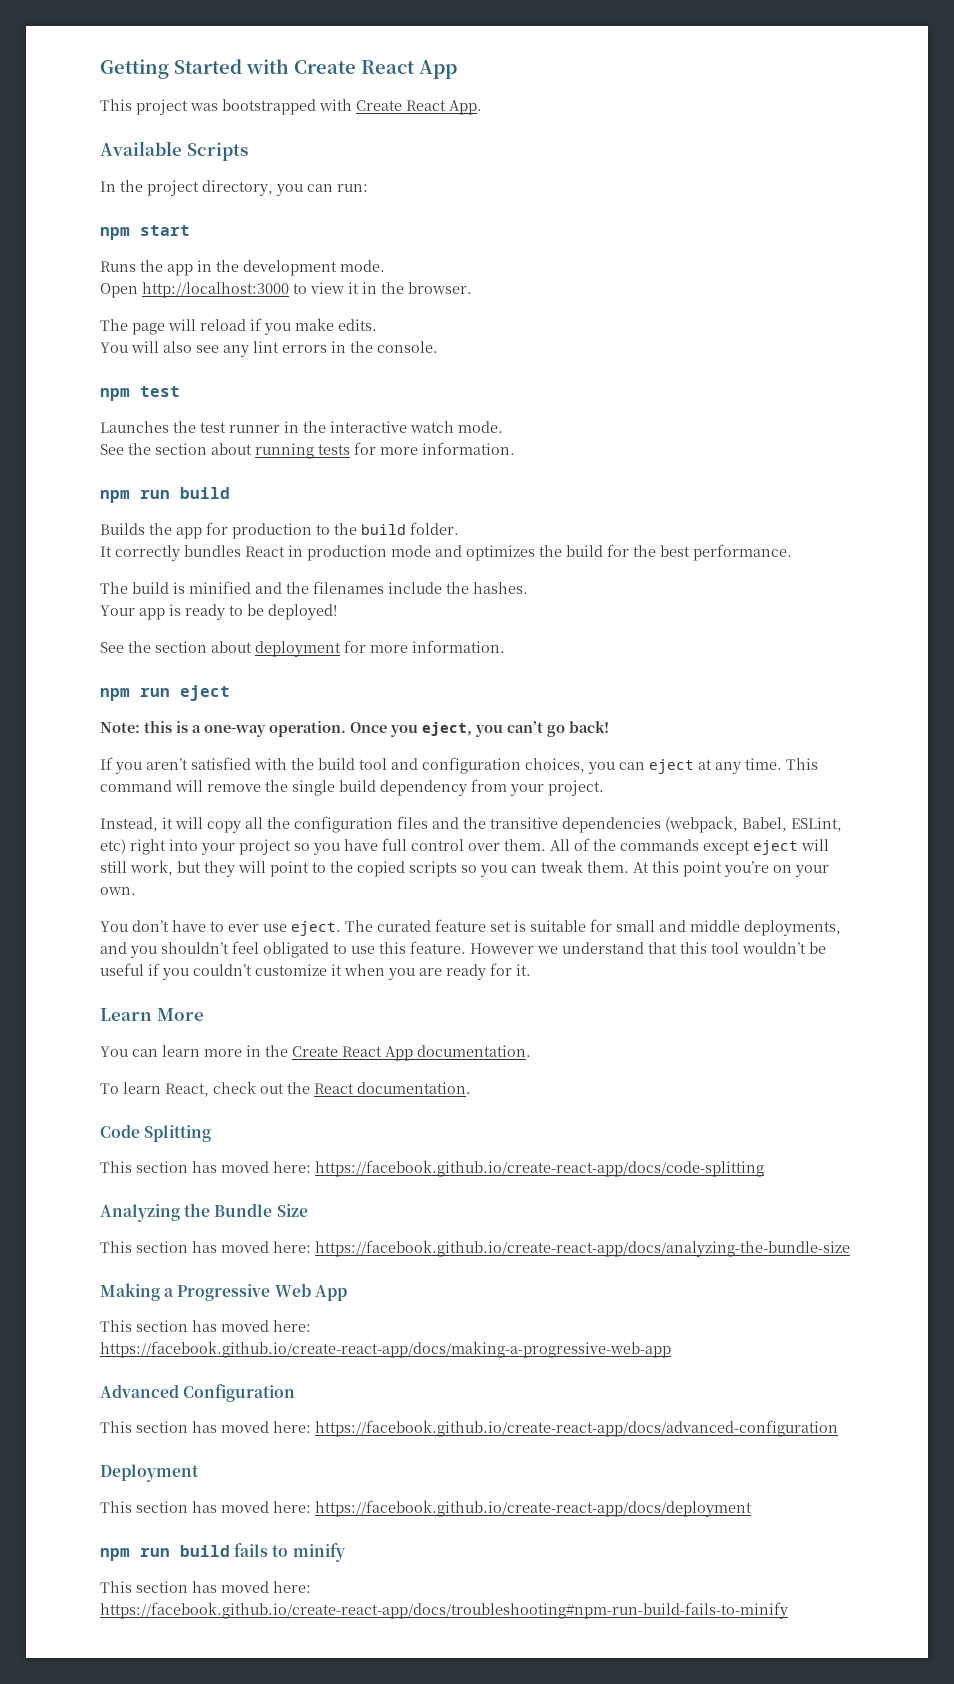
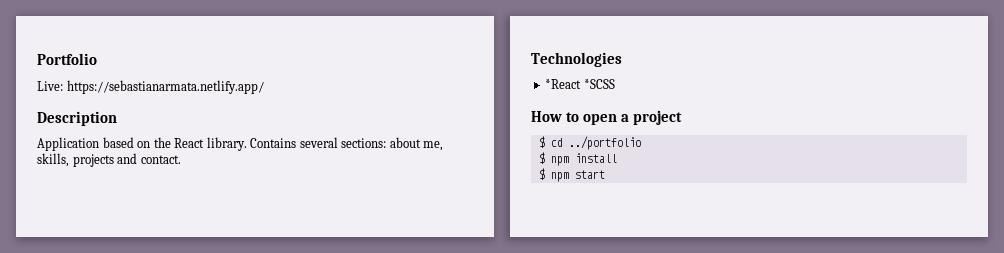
[100,59,457,79] [100,99,482,115] [100,141,248,161] [100,180,368,196] [100,225,190,240] [100,260,385,276] [100,282,472,298] [100,318,377,335] [100,341,438,357] [100,386,180,401] [100,421,503,433] [100,442,515,459] [100,487,230,503] [100,522,459,539] [100,544,792,561] [100,581,528,594] [100,604,337,620] [100,640,505,657] [100,685,230,701] [100,721,609,737] [100,757,818,774] [100,779,604,796] [100,816,842,833] [100,838,829,855] [100,860,829,877] [100,887,136,895] [100,919,841,936] [100,941,826,958] [100,963,531,980] [100,1008,204,1021] [100,1045,531,1061] [100,1081,471,1097] [100,1124,212,1142] [100,1160,764,1177] [100,1203,308,1222] [100,1240,850,1257] [100,1283,347,1301] [100,1320,311,1332] [100,1341,671,1358] [100,1384,296,1402] [100,1420,838,1437] [100,1464,199,1482] [100,1500,752,1517] [100,1543,345,1562] [100,1581,311,1593] [100,1602,788,1619] Getting Started with Create React App // This project was bootstrapped with Create React App. // Available Scripts // In the project directory, you can run: // npm start // Runs the app in the development mode. // Open http://localhost:3000 to view it in the browser. // The page will reload if you make edits. // You will also see any lint errors in the console. // npm test // Launches the test runner in the interactive watch mode. // See the section about running tests for more information. // npm run build // Builds the app for production to the build folder. // It correctly bundles React in production mode and optimizes the build for the best performance. // The build is minified and the filenames include the hashes. // Your app is ready to be deployed! // See the section about deployment for more information. // npm run eject // Note: this is a one-way operation. Once you eject, you can’t go back! // If you aren’t satisfied with the build tool and configuration choices, you can eject at any time. This command will remove the single build dependency from your project. // Instead, it will copy all the configuration files and the transitive dependencies (webpack, Babel, ESLint, etc) right into your project so you have full control over them. All of the commands except eject will still work, but they will point to the copied scripts so you can tweak them. At this point you’re on your own. // You don’t have to ever use eject. The curated feature set is suitable for small and middle deployments, and you shouldn’t feel obligated to use this feature. However we understand that this tool wouldn’t be useful if you couldn’t customize it when you are ready for it. // Learn More // You can learn more in the Create React App documentation. // To learn React, check out the React documentation. // Code Splitting // This section has moved here: https://facebook.github.io/create-react-app/docs/code-splitting // Analyzing the Bundle Size // This section has moved here: https://facebook.github.io/create-react-app/docs/analyzing-the-bundle-size // Making a Progressive Web App // This section has moved here: https://facebook.github.io/create-react-app/docs/making-a-progressive-web-app // Advanced Configuration // This section has moved here: https://facebook.github.io/create-react-app/docs/advanced-configuration // Deployment // This section has moved here: https://facebook.github.io/create-react-app/docs/deployment // npm run build fails to minify // This section has moved here: https://facebook.github.io/create-react-app/docs/troubleshooting#npm-run-build-fails-to-minify -> [37,53,97,65] [37,80,264,94] [37,111,117,126] [37,137,444,151] [37,153,181,167] [531,52,622,67] [545,79,615,89] [531,110,682,125] [538,136,641,150] [538,152,617,166] [538,168,605,182] Portfolio // Live: https://sebastianarmata.netlify.app/ // Description // Application based on the React library. Contains several sections: about me, skills, projects and contact. // Technologies // *React *SCSS // How to open a project // $ cd ../portfolio // $ npm install // $ npm start

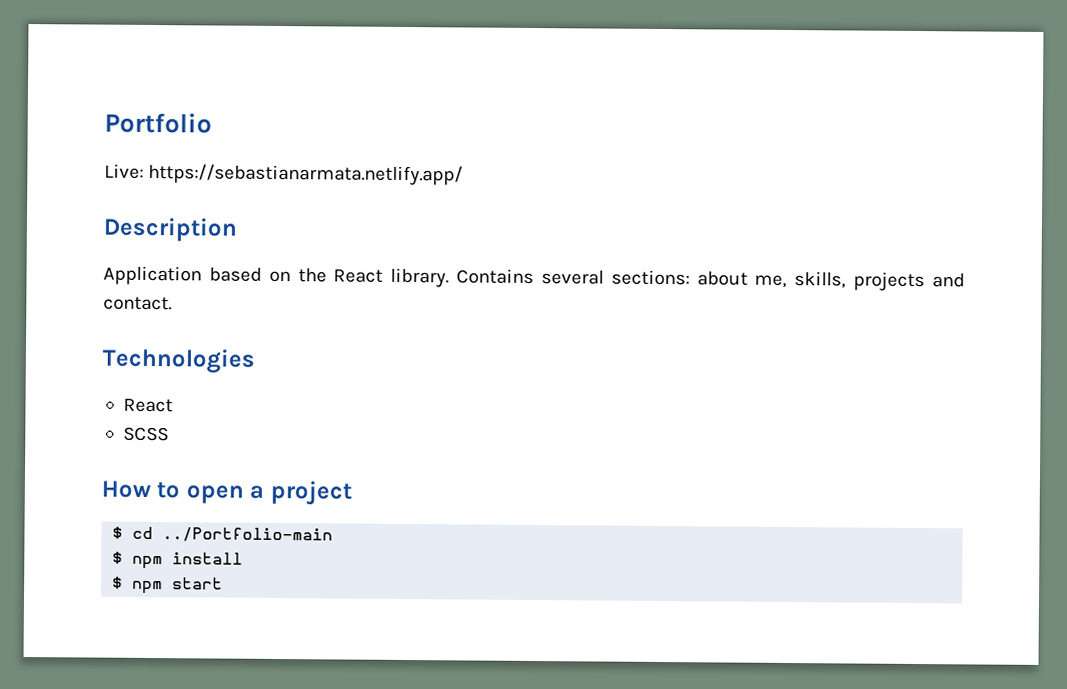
[545,79,615,89] *React *SCSS -> [122,398,173,413] [122,426,169,442] React // SCSS
[568,136,641,150] ../portfolio -> [162,527,334,543] ../Portfolio-main

